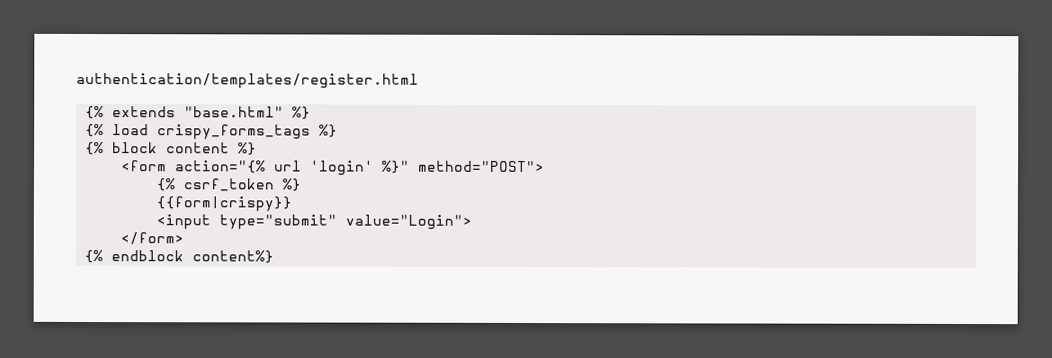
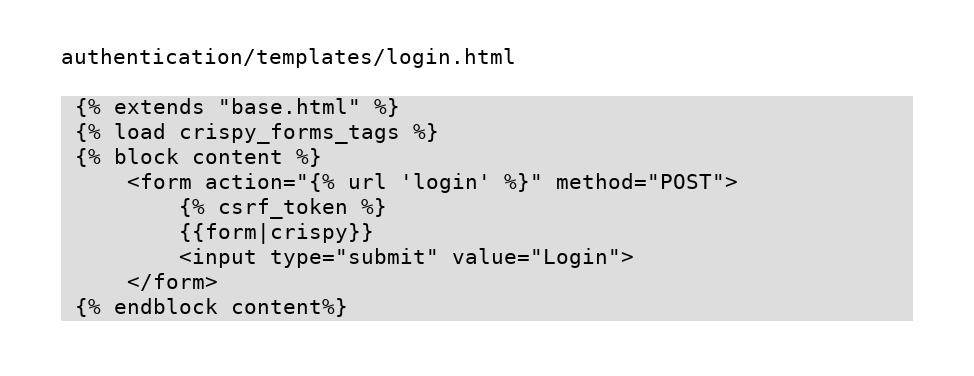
[76,72,419,89] authentication/templates/register.html -> [61,48,516,68] authentication/templates/login.html

